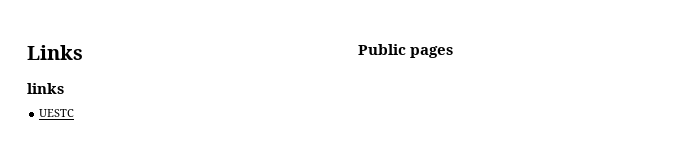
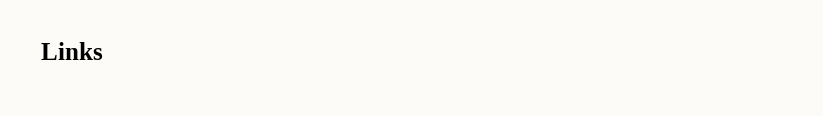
[27,83,64,94] [39,109,75,117] [358,44,454,58] // links // UESTC // Public pages -> (103, 51) none

